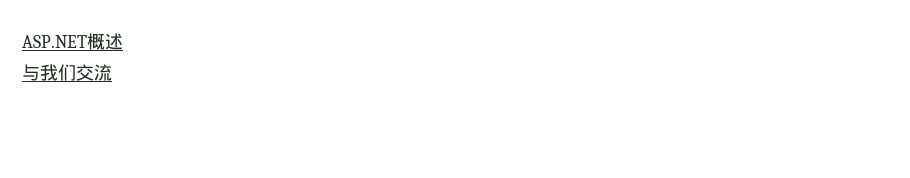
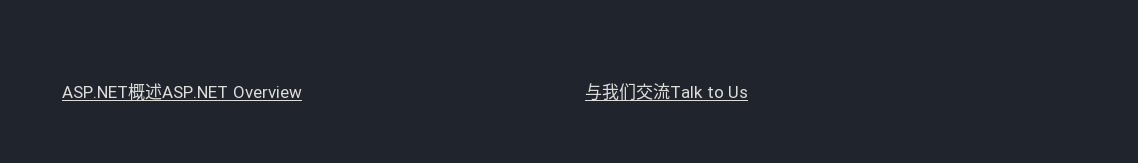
(123, 41) none -> [162,86,302,98] ASP.NET Overview
(112, 72) none -> [670,86,749,98] Talk to Us

